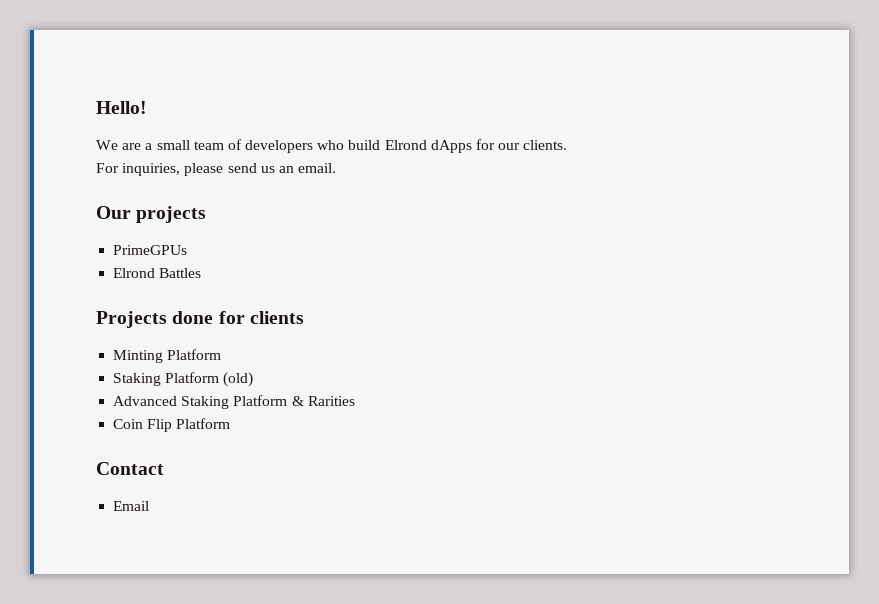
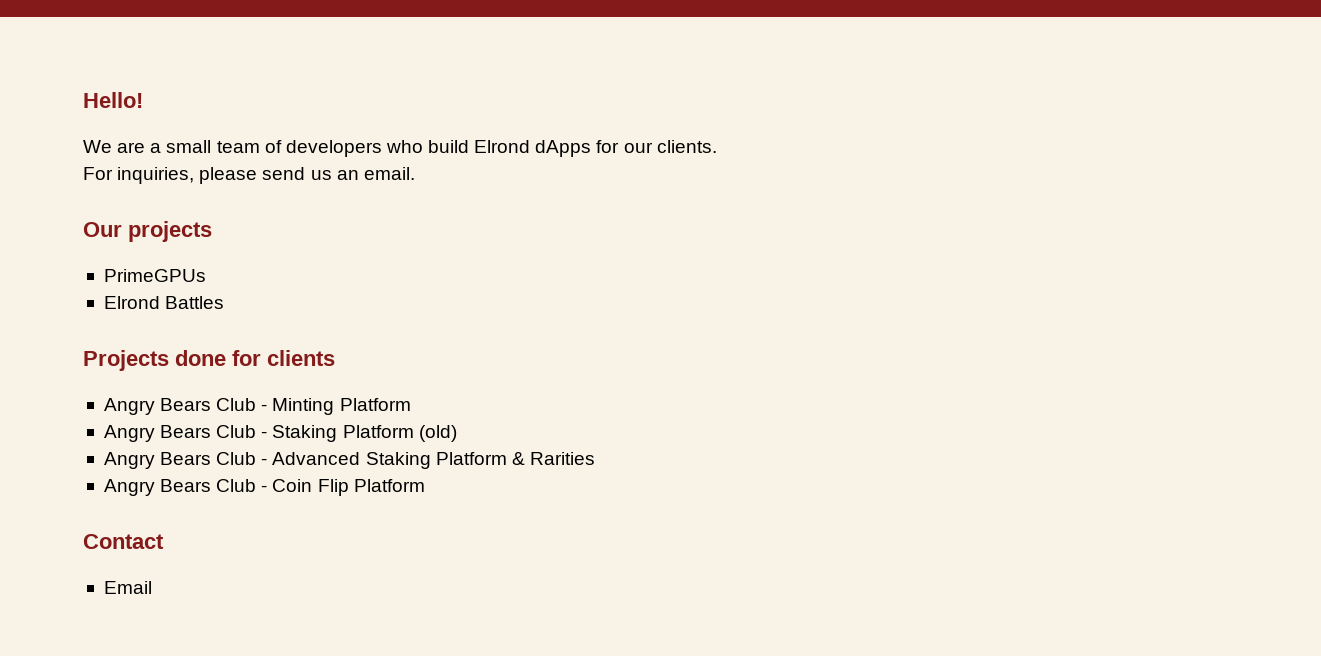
[113,349,222,363] Minting Platform // -> [103,398,411,415] [103,425,268,442] Angry Bears Club - Minting Platform // Angry Bears Club -
(254, 379) none -> [103,452,268,469] Angry Bears Club -
(355, 401) none -> [103,479,268,496] Angry Bears Club -

